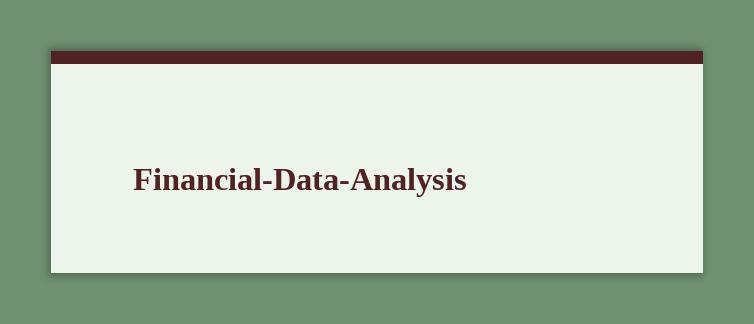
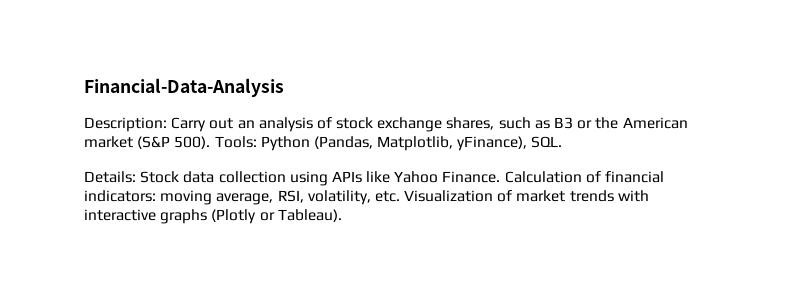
(467, 182) none -> [84,117,688,132] [84,136,563,151] [84,171,665,186] [84,190,649,205] [84,209,342,224] // Description: Carry out an analysis of stock exchange shares, such as B3 or the American market (S&P 500). Tools: Python (Pandas, Matplotlib, yFinance), SQL. // Details: Stock data collection using APIs like Yahoo Finance. Calculation of financial indicators: moving average, RSI, volatility, etc. Visualization of market trends with interactive graphs (Plotly or Tableau).

